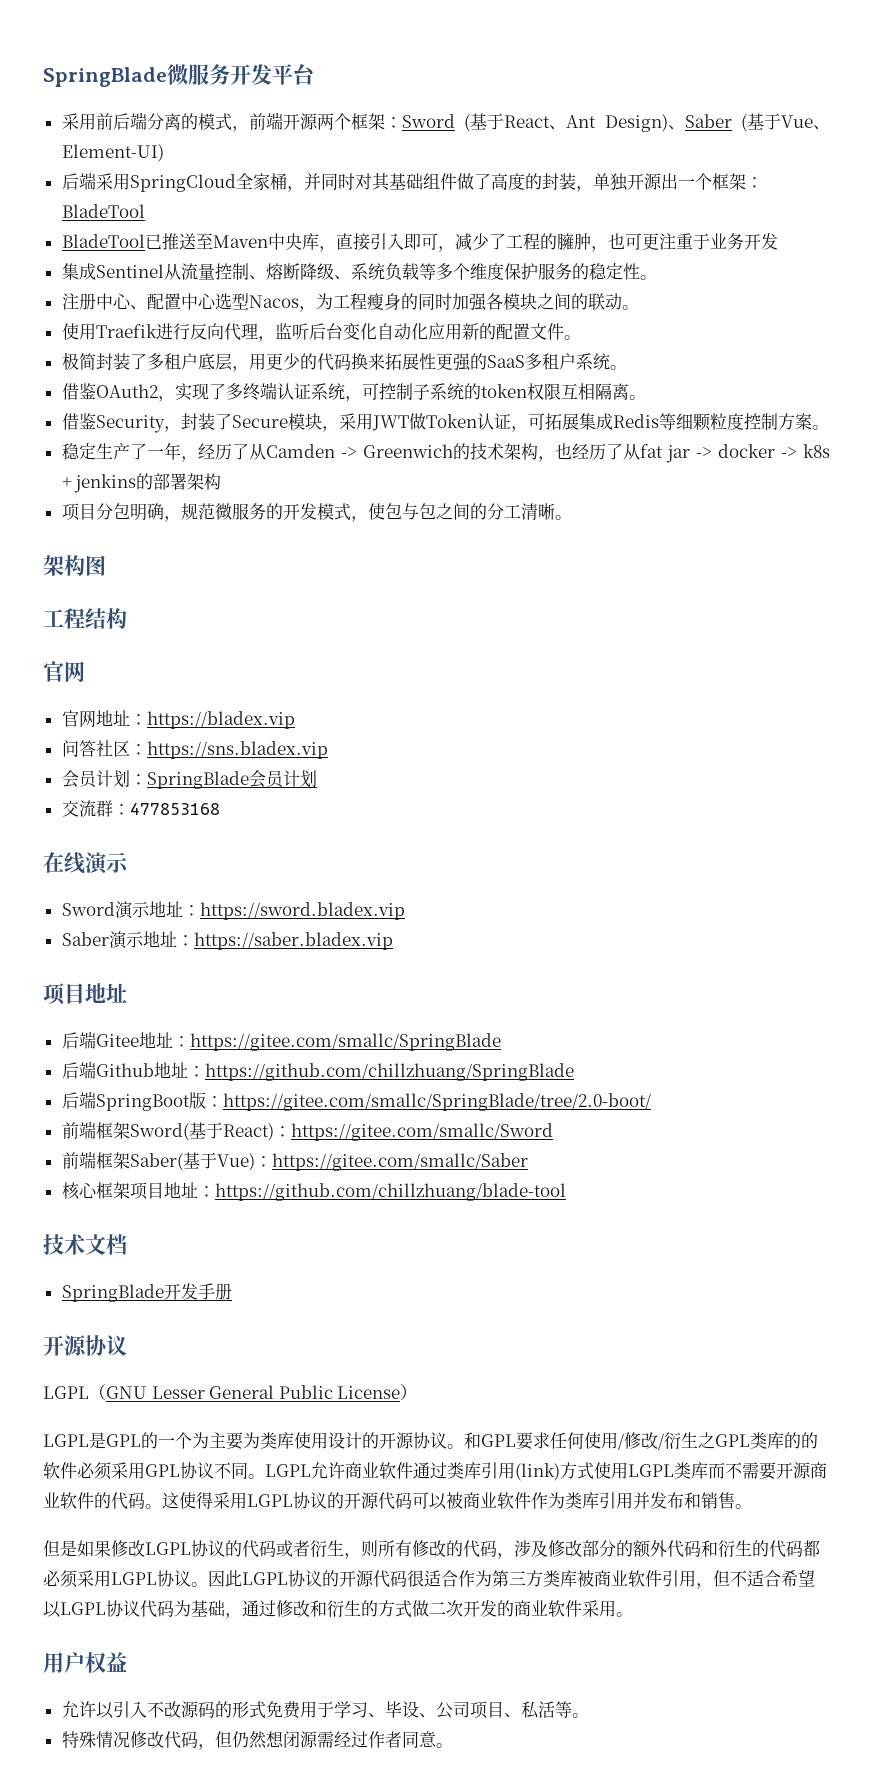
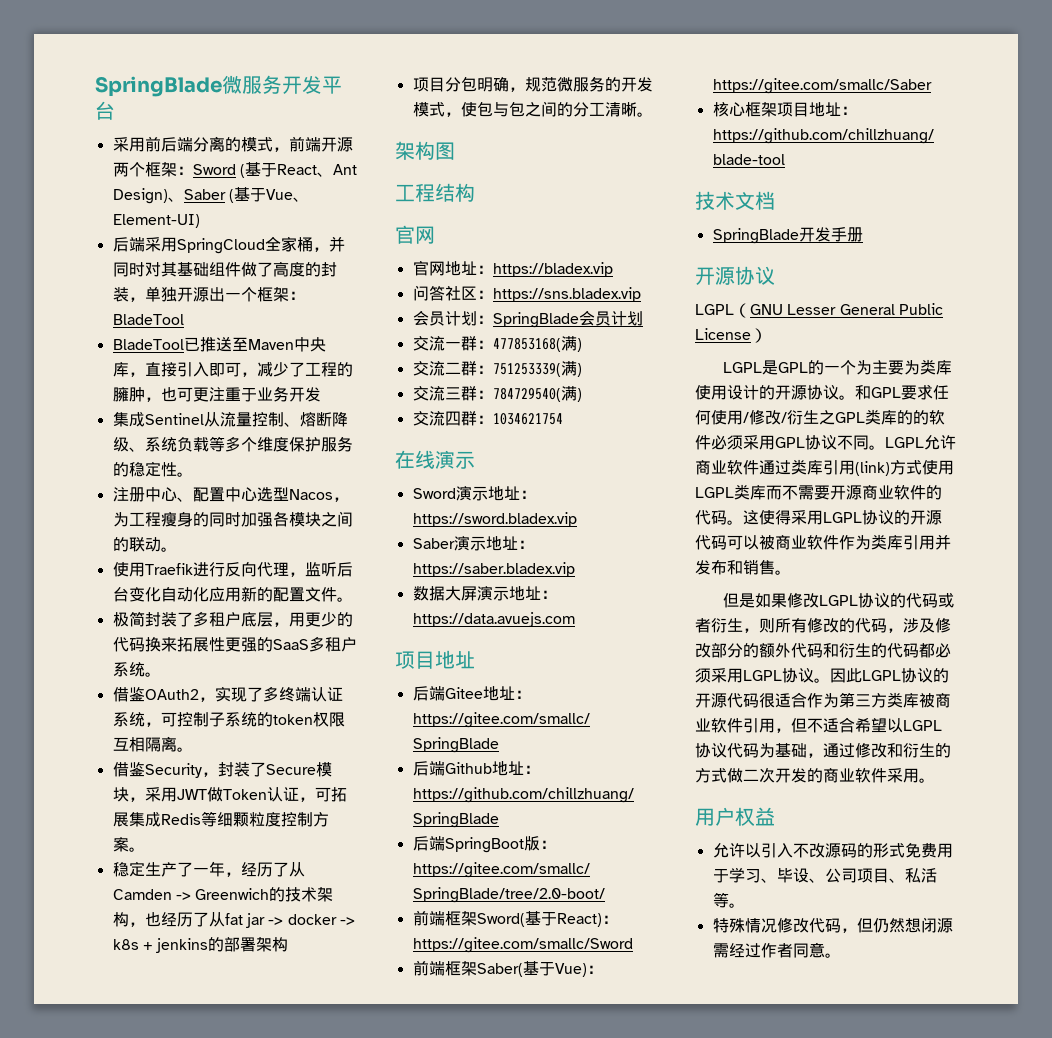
[95,800,220,817] 群：477853168 -> [444,336,582,352] [412,361,582,377] [412,386,582,402] [412,411,563,426] 一群：477853168(满) // 交流二群：751253339(满) // 交流三群：784729540(满) // 交流四群：1034621754
(393, 941) none -> [412,586,557,601] [412,612,575,627] // 数据大屏演示地址：https://data.avuejs.com

